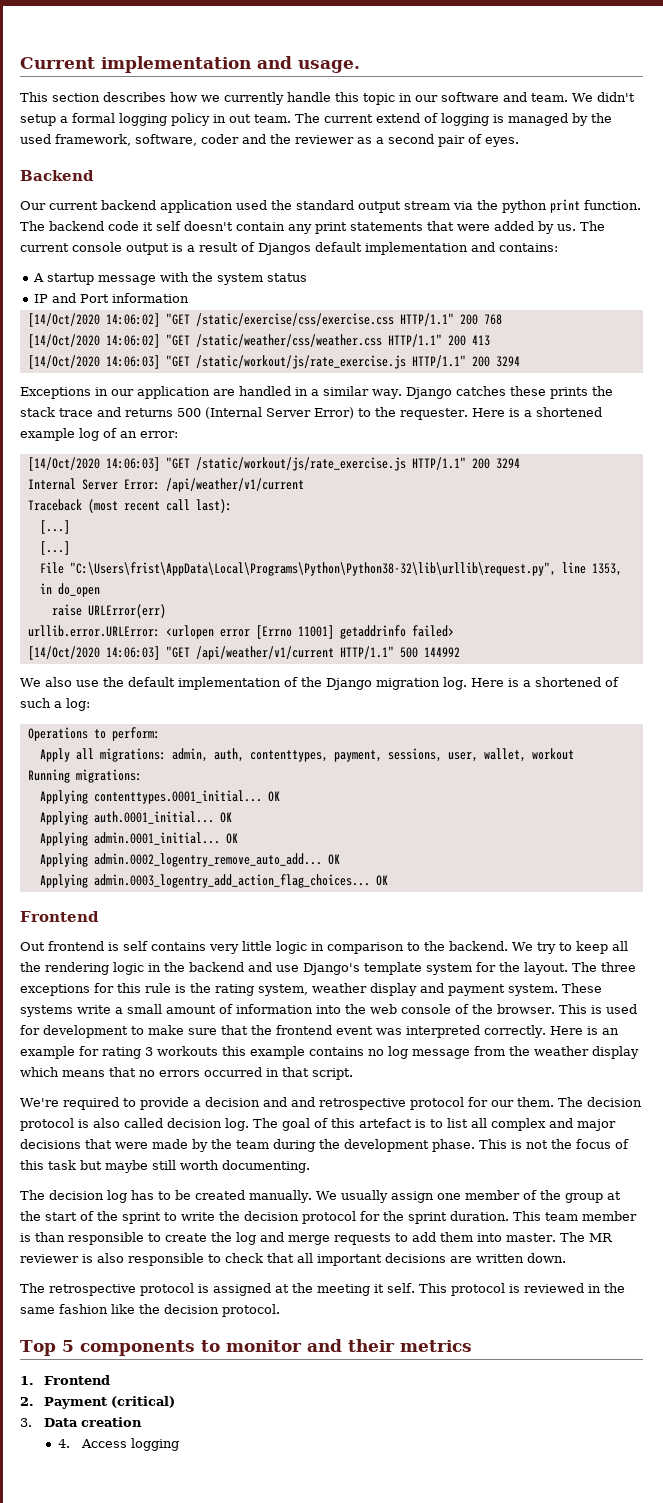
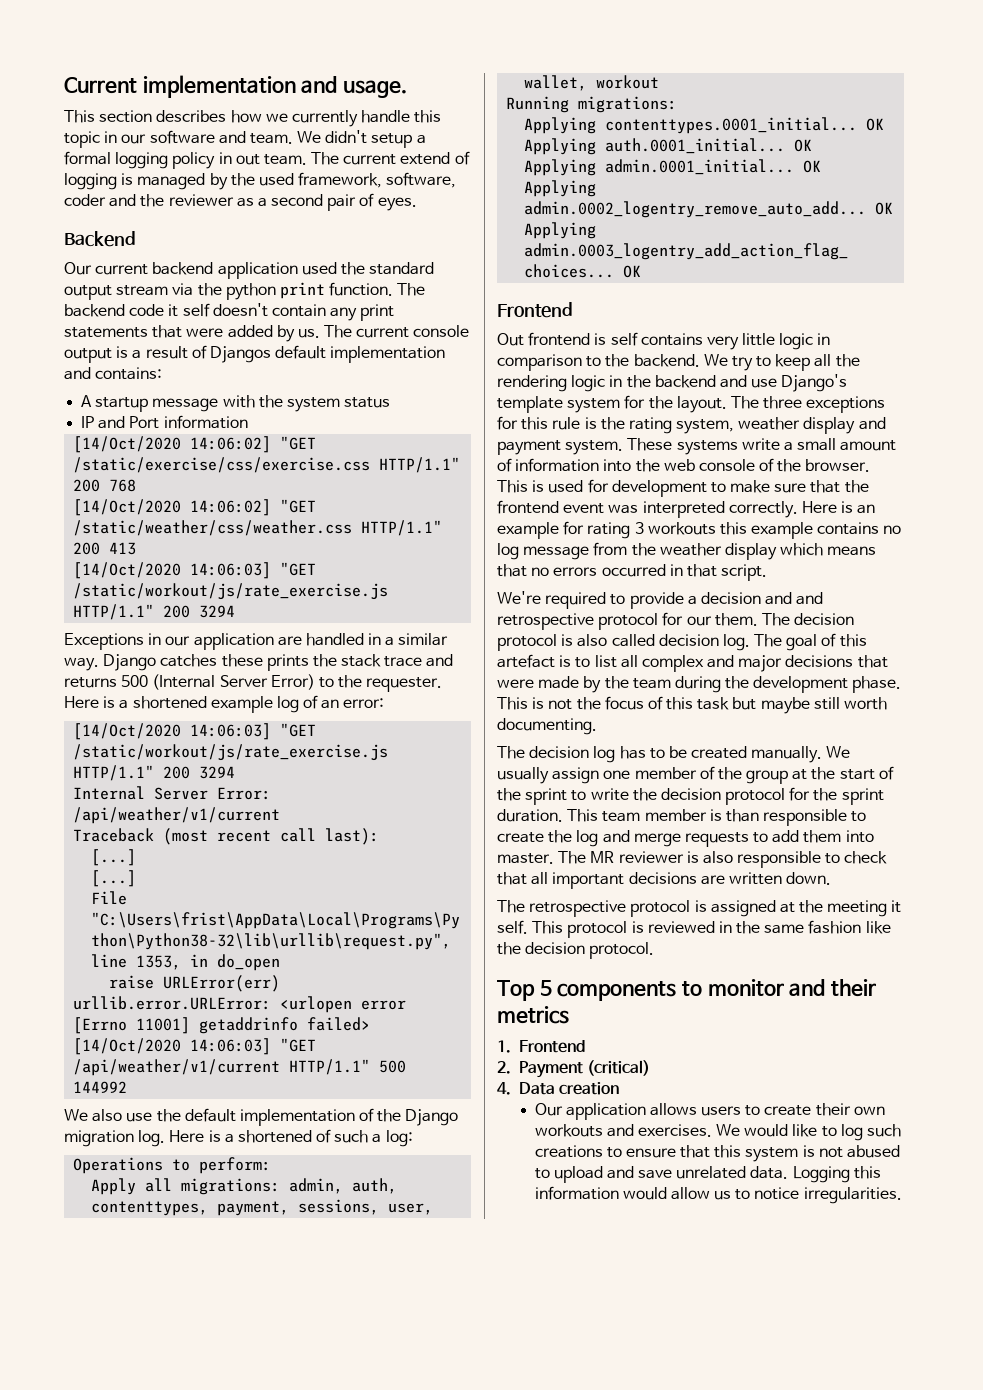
[20,1418,32,1427] 3. -> [497,1082,511,1095] 4.
[57,1438,179,1451] 4. Access logging -> [534,1103,885,1120] [534,1124,902,1141] [534,1145,901,1162] [534,1166,881,1183] [534,1186,902,1204] Our application allows users to create their own workouts and exercises. We would like to log such creations to ensure that this system is not abused to upload and save unrelated data. Logging this information would allow us to notice irregularities.

